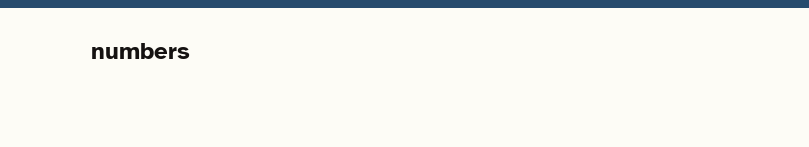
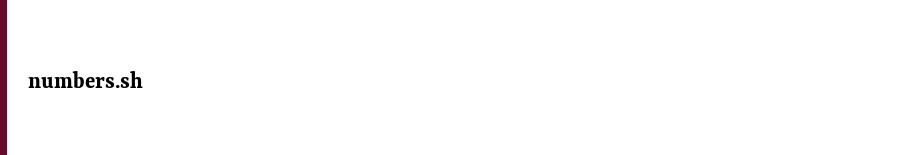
[91,43,190,59] numbers -> [28,71,143,88] numbers.sh

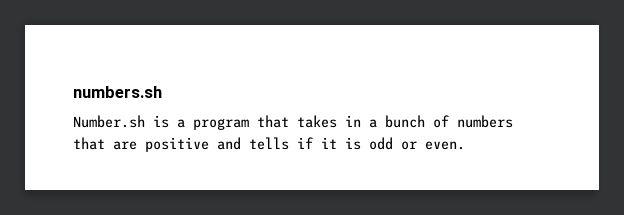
(143, 79) none -> [73,115,513,130] [73,137,465,152] // Number.sh is a program that takes in a bunch of numbers that are positive and tells if it is odd or even.

